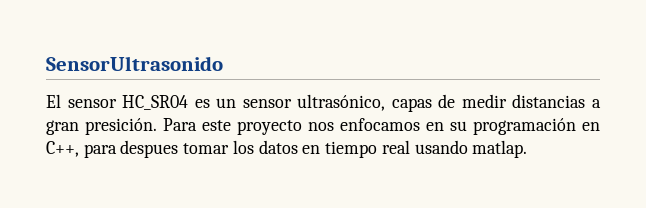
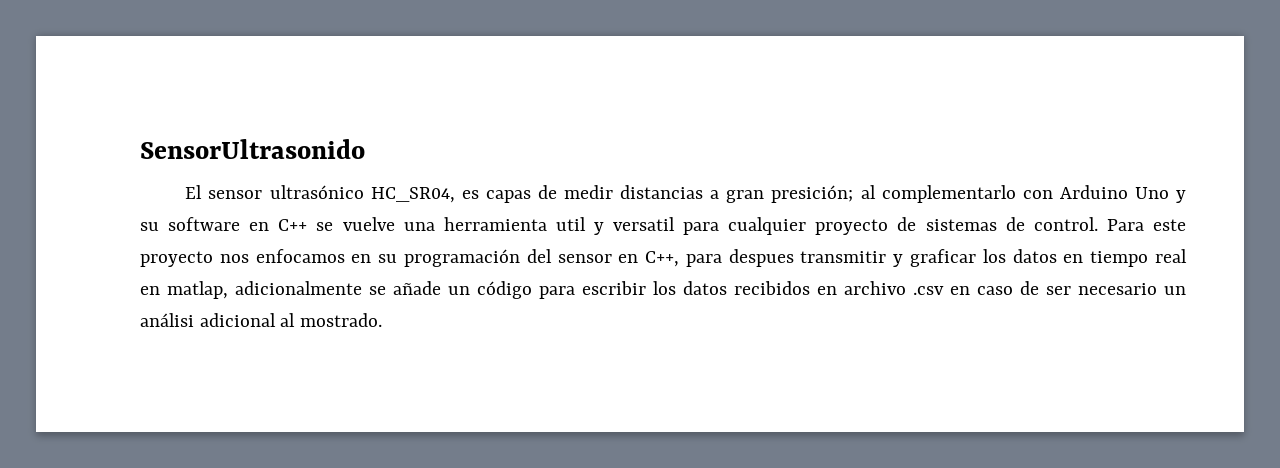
[122,94,386,111] HC_SR04 es un sensor ultrasónico, -> [269,185,479,203] ultrasónico HC_SR04, es
[85,118,157,135] presición. -> [771,185,1186,203] [140,217,1098,235] presición; al complementarlo con Arduino Uno y su software en C++ se vuelve una herramienta util y versatil para cualquier proyecto de sistemas de control.
(576, 126) none -> [526,249,612,263] del sensor
[183,143,230,154] tomar -> [800,249,977,267] transmitir y graficar
[414,140,528,158] usando matlap. -> [140,281,1186,299] [140,313,383,327] en matlap, adicionalmente se añade un código para escribir los datos recibidos en archivo .csv en caso de ser necesario un análisi adicional al mostrado.

